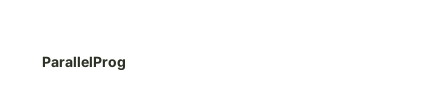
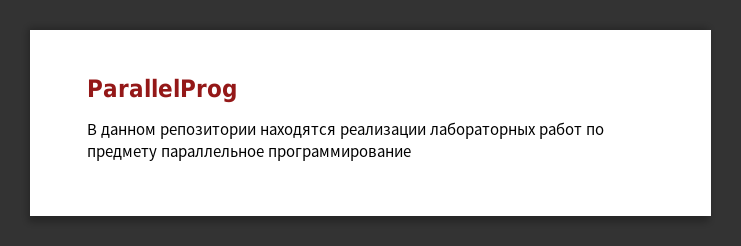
(126, 63) none -> [87,122,605,139] [87,148,412,161] // В данном репозитории находятся реализации лабораторных работ по предмету параллельное программирование

